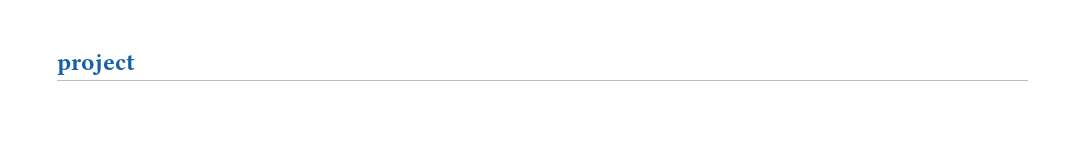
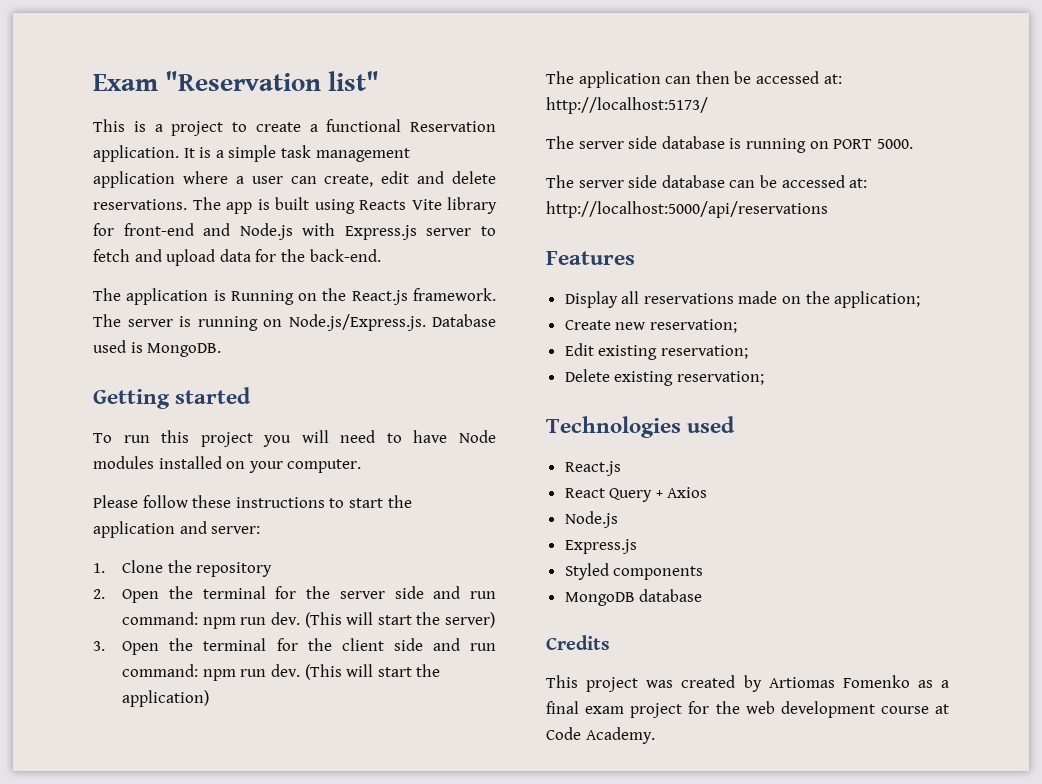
[57,54,135,75] project -> [93,71,380,91] [93,119,496,136] [93,145,410,162] [93,171,496,188] [93,197,497,214] [93,223,496,240] [93,249,381,266] [93,288,496,305] [93,314,496,331] [93,340,222,357] [93,387,252,409] [93,430,496,447] [93,456,362,473] [93,495,412,508] [93,521,261,538] [93,560,273,577] [93,586,496,603] [122,612,495,629] [93,638,496,655] [122,664,441,681] [122,690,210,707] [546,71,842,88] [546,97,708,114] [546,136,913,153] [546,175,868,188] [546,201,828,218] [546,251,635,265] [564,291,921,308] [564,319,737,333] [564,343,748,360] [564,369,764,386] [546,416,736,438] [564,461,621,476] [564,487,708,502] [564,511,618,528] [564,539,637,554] [564,563,704,580] [564,589,703,606] [546,635,610,650] [546,675,949,692] [546,701,949,718] [546,727,655,744] Exam "Reservation list" // This is a project to create a functional Reservation application. It is a simple task management application where a user can create, edit and delete reservations. The app is built using Reacts Vite library for front-end and Node.js with Express.js server to fetch and upload data for the back-end. // The application is Running on the React.js framework. The server is running on Node.js/Express.js. Database used is MongoDB. // Getting started // To run this project you will need to have Node modules installed on your computer. // Please follow these instructions to start the application and server: // 1. Clone the repository // 2. Open the terminal for the server side and run command: npm run dev. (This will start the server) // 3. Open the terminal for the client side and run command: npm run dev. (This will start the application) // The application can then be accessed at: http://localhost:5173/ // The server side database is running on PORT 5000. // The server side database can be accessed at: http://localhost:5000/api/reservations // Features // Display all reservations made on the application; // Create new reservation; // Edit existing reservation; // Delete existing reservation; // Technologies used // React.js // React Query + Axios // Node.js // Express.js // Styled components // MongoDB database // Credits // This project was created by Artiomas Fomenko as a final exam project for the web development course at Code Academy.

